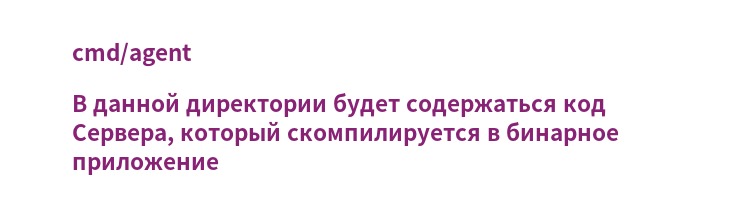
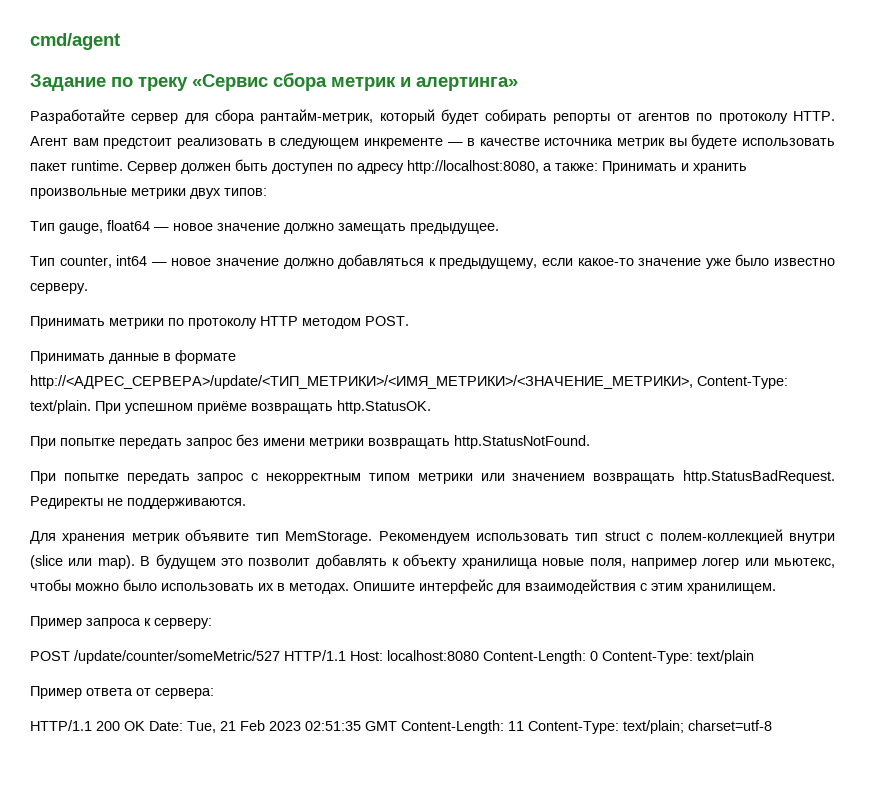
[72,92,607,117] [72,121,620,146] [72,157,219,175] В данной директории будет содержаться код Сервера, который скомпилируется в бинарное приложение -> [30,72,518,91] [30,109,835,124] [30,134,835,149] [30,159,747,174] [30,188,267,199] [30,220,499,234] [30,254,836,269] [30,283,88,294] [30,316,409,329] [30,350,236,364] [30,375,788,389] [30,400,431,414] [30,434,590,449] [30,470,835,484] [30,496,246,509] [30,529,835,544] [30,554,835,569] [30,579,776,594] [30,616,212,629] [30,650,754,664] [30,686,214,699] [30,720,772,734] Задание по треку «Сервис сбора метрик и алертинга» // Разработайте сервер для сбора рантайм-метрик, который будет собирать репорты от агентов по протоколу HTTP. Агент вам предстоит реализовать в следующем инкременте — в качестве источника метрик вы будете использовать пакет runtime. Сервер должен быть доступен по адресу http://localhost:8080, а также: Принимать и хранить произвольные метрики двух типов: // Тип gauge, float64 — новое значение должно замещать предыдущее. // Тип counter, int64 — новое значение должно добавляться к предыдущему, если какое-то значение уже было известно серверу. // Принимать метрики по протоколу HTTP методом POST. // Принимать данные в формате http://<АДРЕС_СЕРВЕРА>/update/<ТИП_МЕТРИКИ>/<ИМЯ_МЕТРИКИ>/<ЗНАЧЕНИЕ_МЕТРИКИ>, Content-Type: text/plain. При успешном приёме возвращать http.StatusOK. // При попытке передать запрос без имени метрики возвращать http.StatusNotFound. // При попытке передать запрос с некорректным типом метрики или значением возвращать http.StatusBadRequest. Редиректы не поддерживаются. // Для хранения метрик объявите тип MemStorage. Рекомендуем использовать тип struct с полем-коллекцией внутри (slice или map). В будущем это позволит добавлять к объекту хранилища новые поля, например логер или мьютекс, чтобы можно было использовать их в методах. Опишите интерфейс для взаимодействия с этим хранилищем. // Пример запроса к серверу: // POST /update/counter/someMetric/527 HTTP/1.1 Host: localhost:8080 Content-Length: 0 Content-Type: text/plain // Пример ответа от сервера: // HTTP/1.1 200 OK Date: Tue, 21 Feb 2023 02:51:35 GMT Content-Length: 11 Content-Type: text/plain; charset=utf-8

